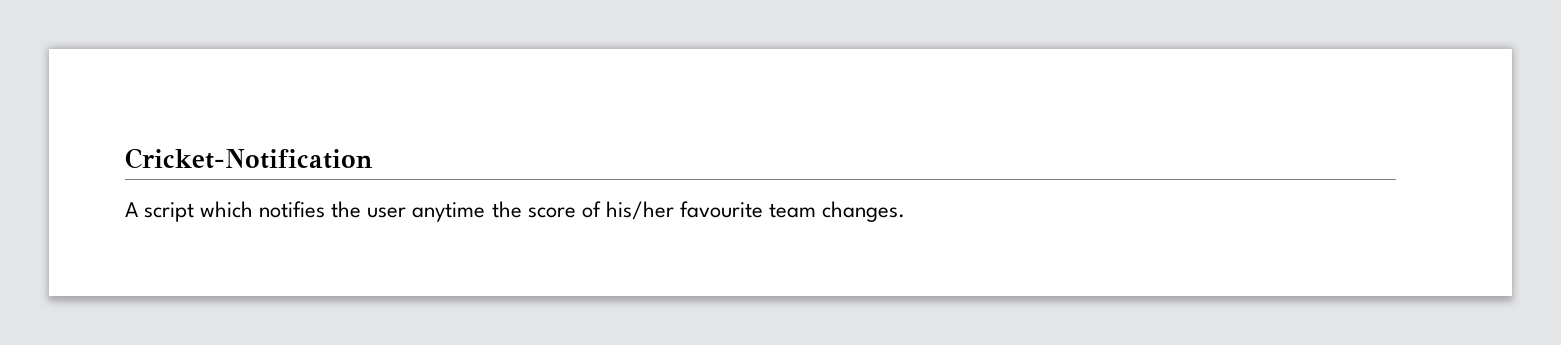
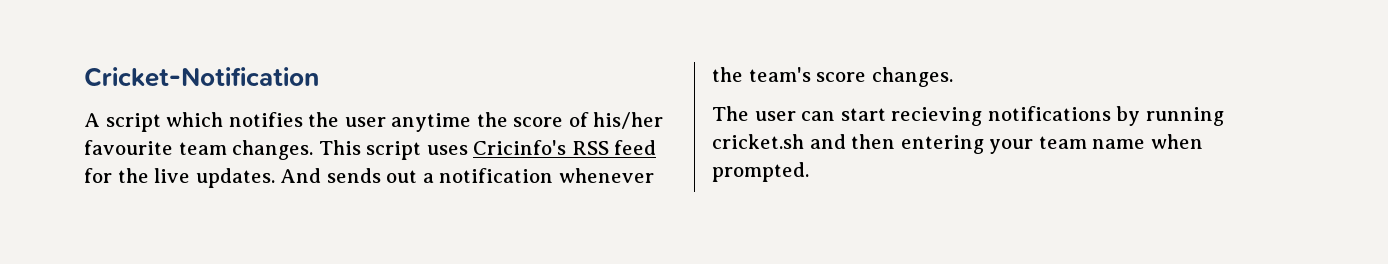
(905, 211) none -> [318,140,657,160] [84,168,654,188] [712,67,953,87] [712,106,1224,126] [712,134,1203,154] [712,162,809,182] This script uses Cricinfo's RSS feed for the live updates. And sends out a notification whenever the team's score changes. // The user can start recieving notifications by running cricket.sh and then entering your team name when prompted.

